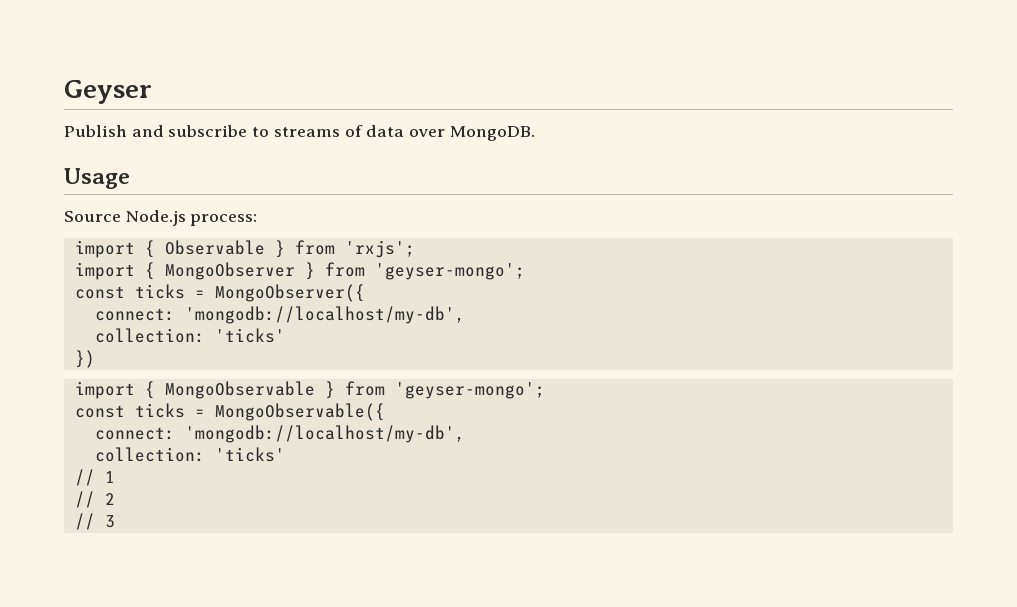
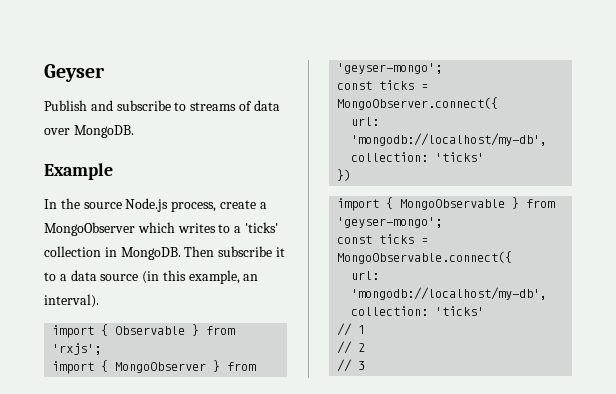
[64,168,130,189] [64,210,258,226] Usage // Source Node.js process: -> [44,163,113,180] [44,198,267,212] [44,222,278,236] [44,246,285,260] [44,270,259,284] [44,294,99,308] Example // In the source Node.js process, create a MongoObserver which writes to a 'ticks' collection in MongoDB. Then subscribe it to a data source (in this example, an interval).
[214,284,365,302] [94,308,175,321] MongoObserver({ // connect: -> [337,97,499,110] [351,117,380,126] MongoObserver.connect({ // url:
[214,403,385,421] [94,427,175,440] MongoObservable({ // connect: -> [337,251,513,264] [351,271,380,280] MongoObservable.connect({ // url:

